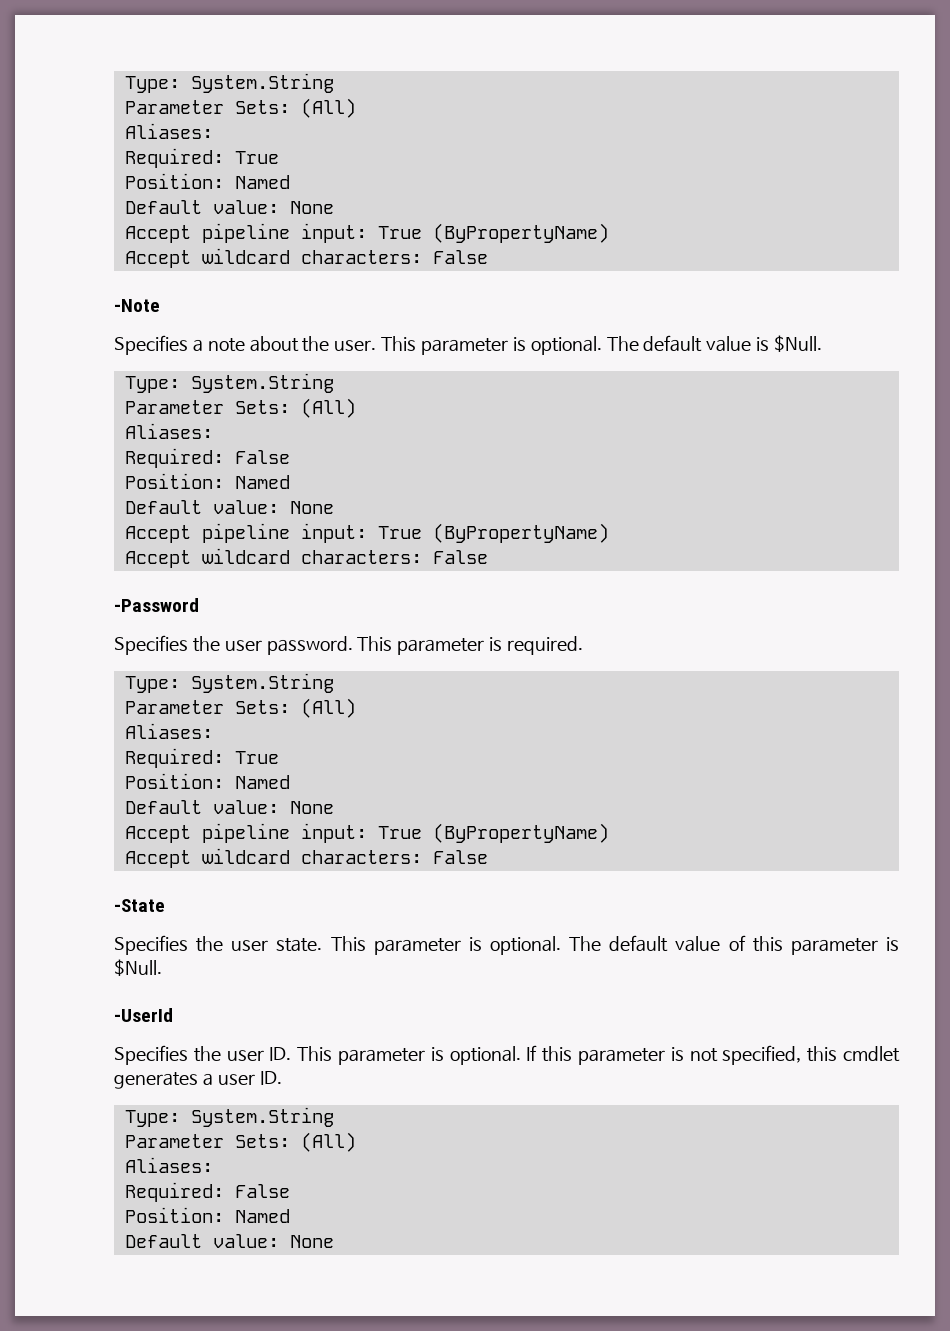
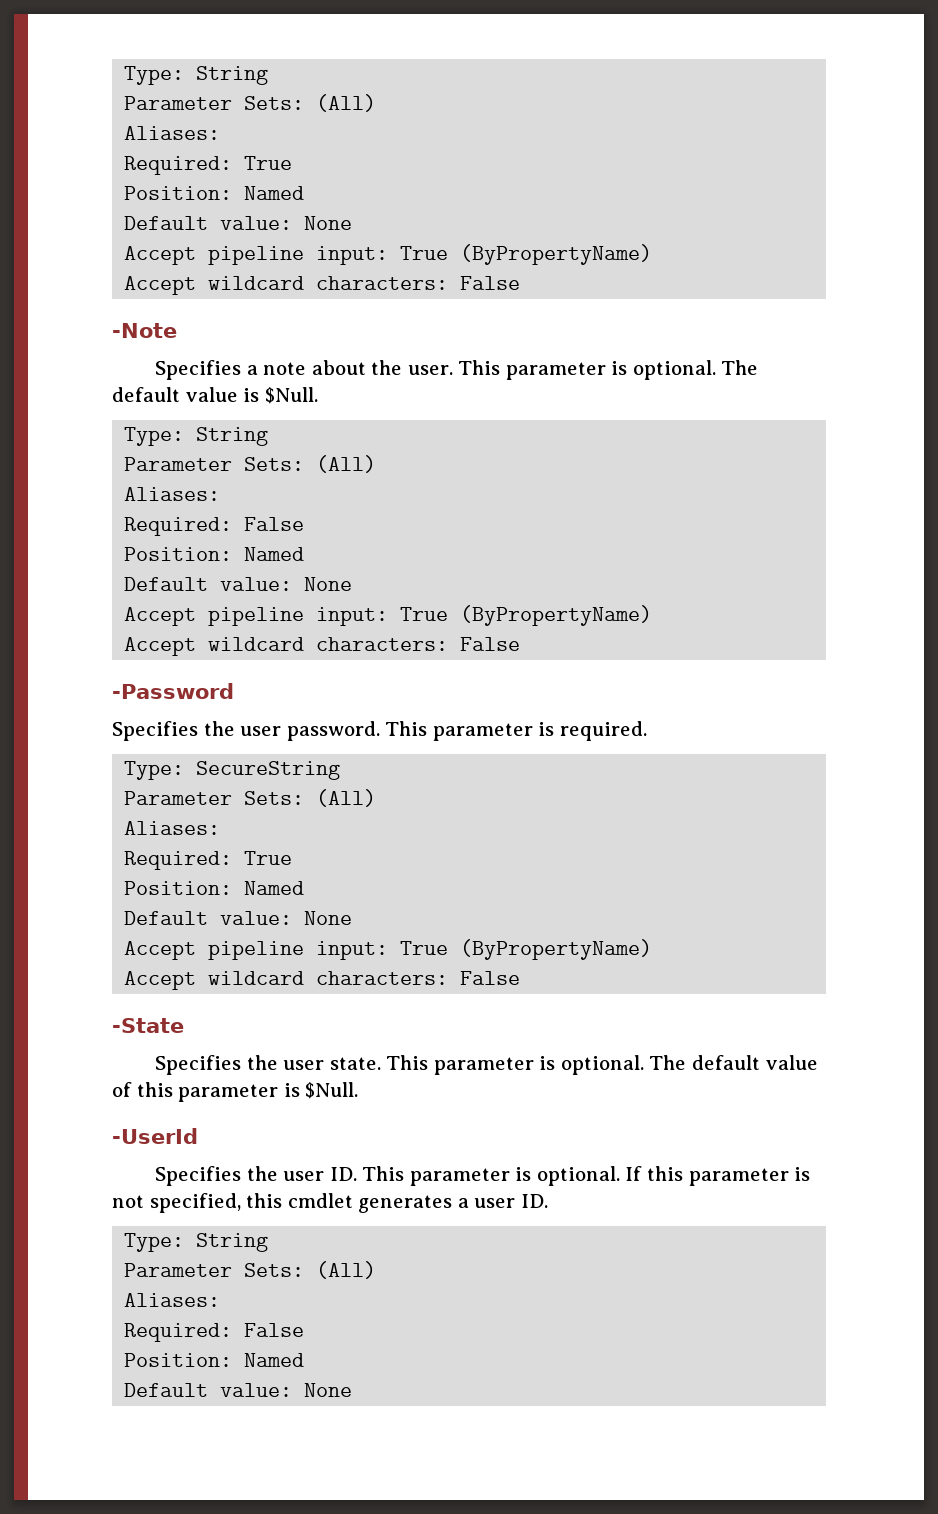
[124,73,334,93] Type: System.String -> [124,66,269,85] Type: String
[190,373,334,393] System.String -> [196,427,269,446] String
[190,673,334,693] System.String -> [196,761,341,780] SecureString
[190,1107,334,1127] System.String -> [196,1233,269,1252] String

